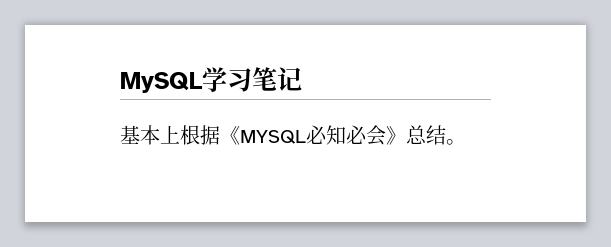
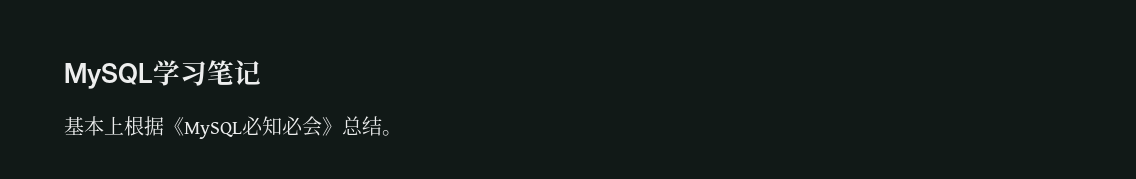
[240,130,306,144] MYSQL -> [184,122,242,139] MySQL

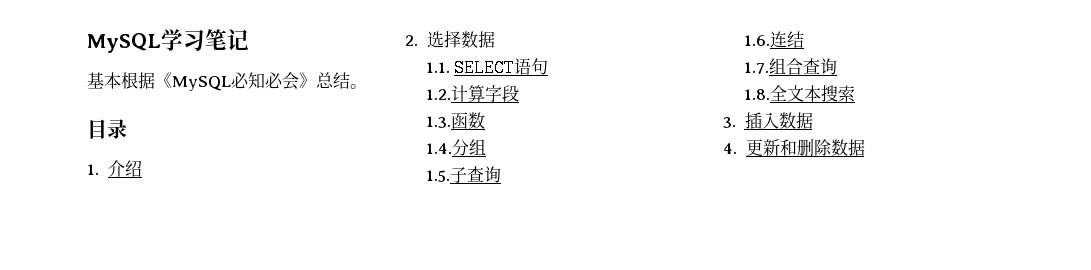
[104,116,124,135] 上 -> (121, 80) none
(402, 133) none -> [87,119,127,139] [87,160,142,177] [405,30,495,48] [425,58,549,77] [425,85,519,102] [425,112,485,129] [425,139,486,156] [425,166,501,183] [743,31,804,48] [743,58,837,75] [743,85,855,102] [723,112,813,129] [723,138,865,156] // 目录 // 1.介绍 // 2.选择数据 // 1.1. SELECT语句 // 1.2.计算字段 // 1.3.函数 // 1.4.分组 // 1.5.子查询 // 1.6.连结 // 1.7.组合查询 // 1.8.全文本搜索 // 3.插入数据 // 4.更新和删除数据

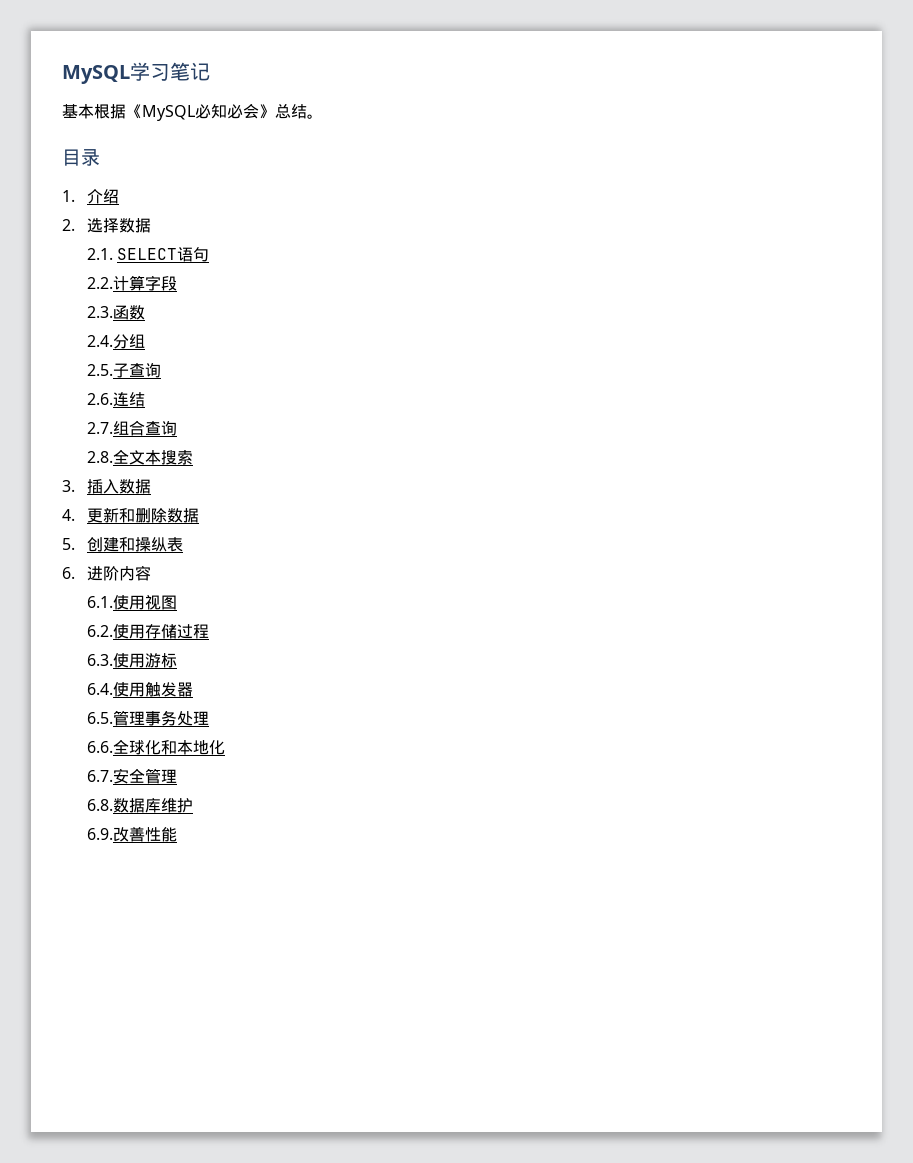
[425,62,450,73] 1.1. -> [86,248,113,260] 2.1.
[425,89,451,100] 1.2. -> [86,277,113,289] 2.2.
[425,116,451,128] 1.3. -> [86,306,113,318] 2.3.
[425,143,452,154] 1.4. -> [86,335,113,347] 2.4.
[425,170,450,182] 1.5. -> [86,364,113,376] 2.5.
[743,35,770,46] 1.6. -> [86,393,113,405] 2.6.
[743,62,769,74] 1.7. -> [86,422,113,434] 2.7.
[743,89,770,100] 1.8. -> [86,451,113,463] 2.8.
(865, 147) none -> [62,537,183,552] [62,565,151,581] [86,594,177,610] [86,624,209,639] [86,653,177,668] [86,682,193,697] [86,710,209,726] [86,739,225,755] [86,768,177,784] [86,798,193,813] [86,827,177,842] // 5.创建和操纵表 // 6.进阶内容 // 6.1.使用视图 // 6.2.使用存储过程 // 6.3.使用游标 // 6.4.使用触发器 // 6.5.管理事务处理 // 6.6.全球化和本地化 // 6.7.安全管理 // 6.8.数据库维护 // 6.9.改善性能

